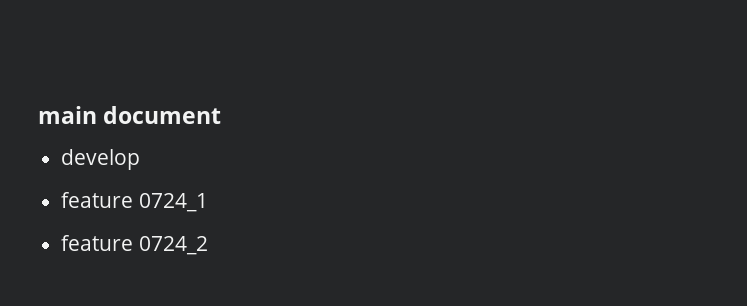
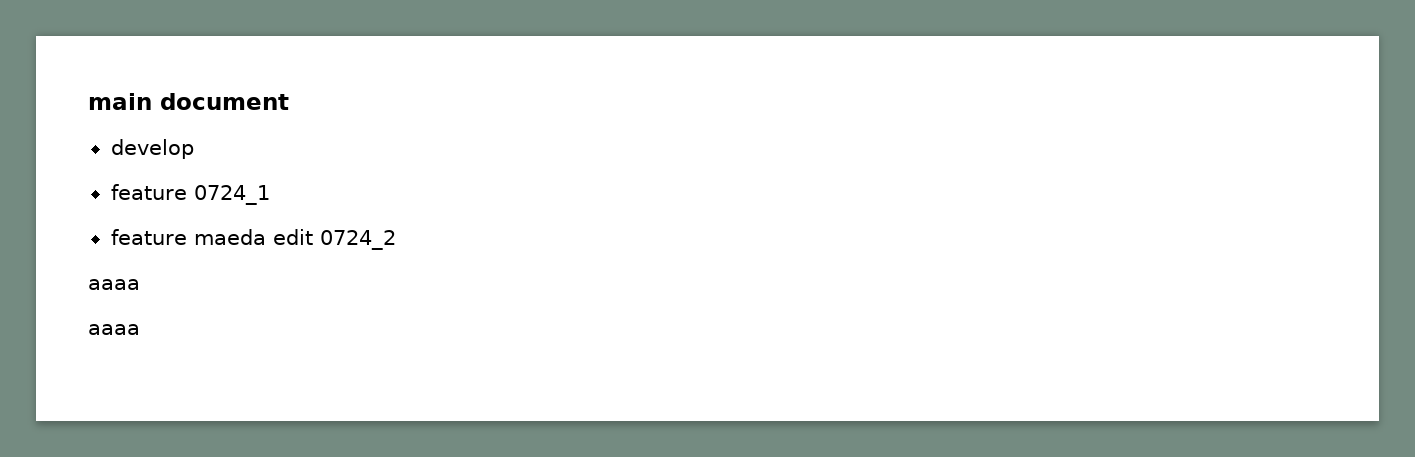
(134, 243) none -> [193,229,313,245] maeda edit
(208, 245) none -> [88,279,140,290] [88,324,140,335] // aaaa // aaaa

